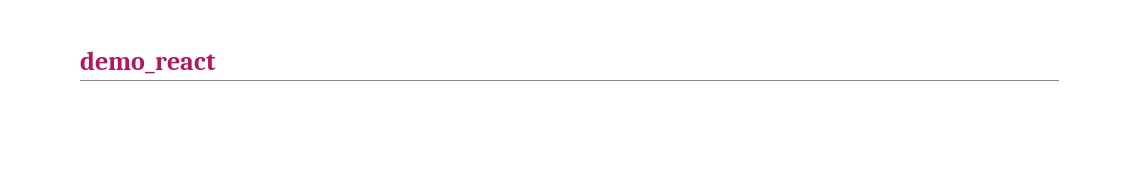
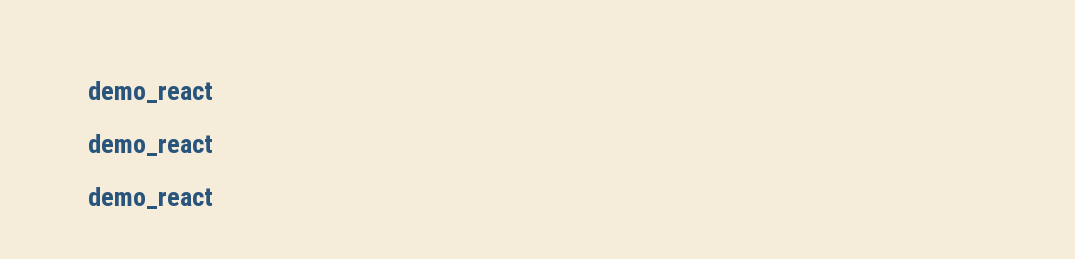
[80,51,216,74] demo_react -> [88,81,213,103] [88,134,213,156] [88,187,213,209] demo_react // demo_react // demo_react

